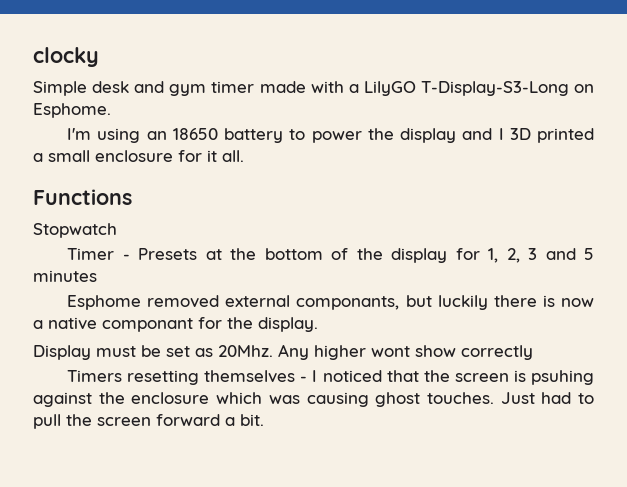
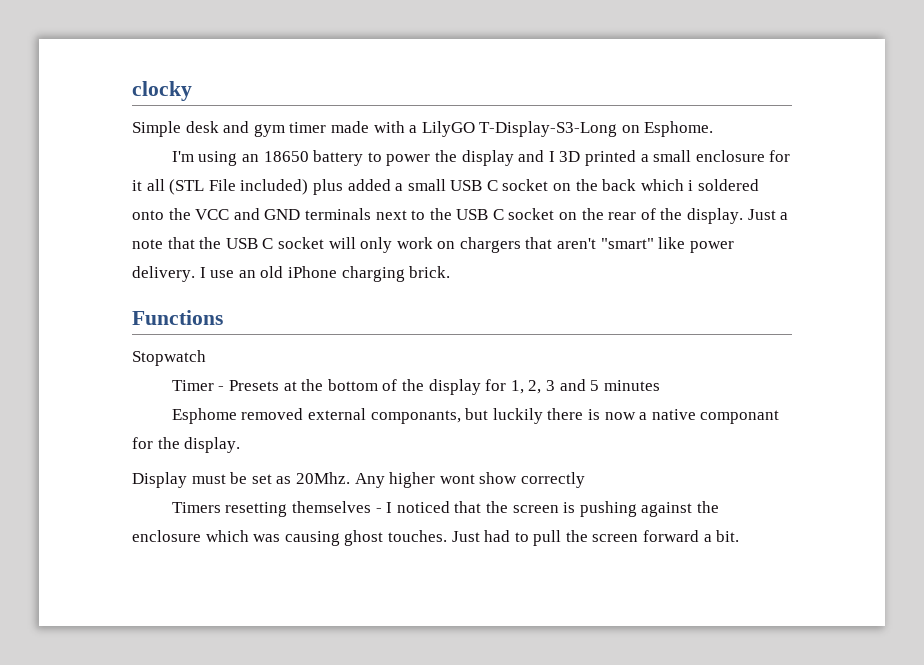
[222,150,244,162] all. -> [146,179,760,195] [132,208,789,224] [132,237,734,253] [132,266,451,282] all (STL File included) plus added a small USB C socket on the back which i soldered onto the VCC and GND terminals next to the USB C socket on the rear of the display. Just a note that the USB C socket will only work on chargers that aren't "smart" like power delivery. I use an old iPhone charging brick.
[531,370,594,385] psuhing -> [579,501,637,517] pushing

